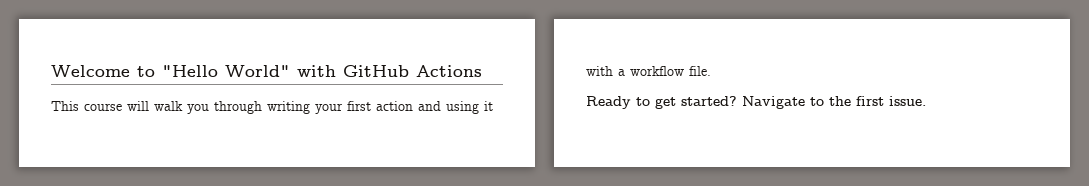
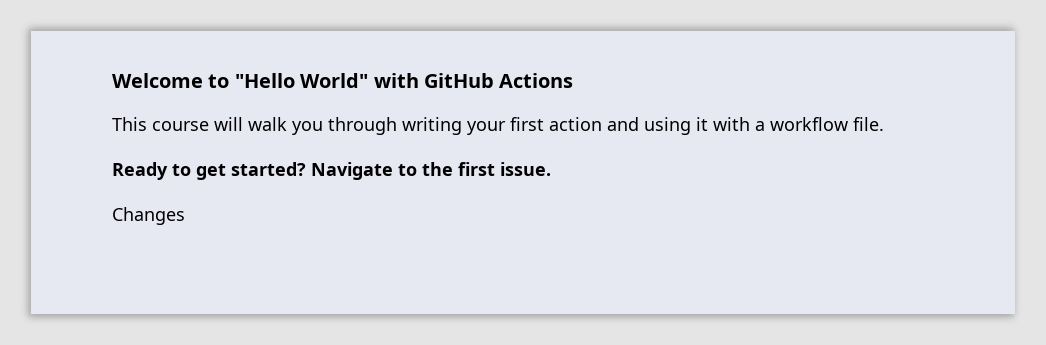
(926, 101) none -> [112,207,185,225] // Changes

